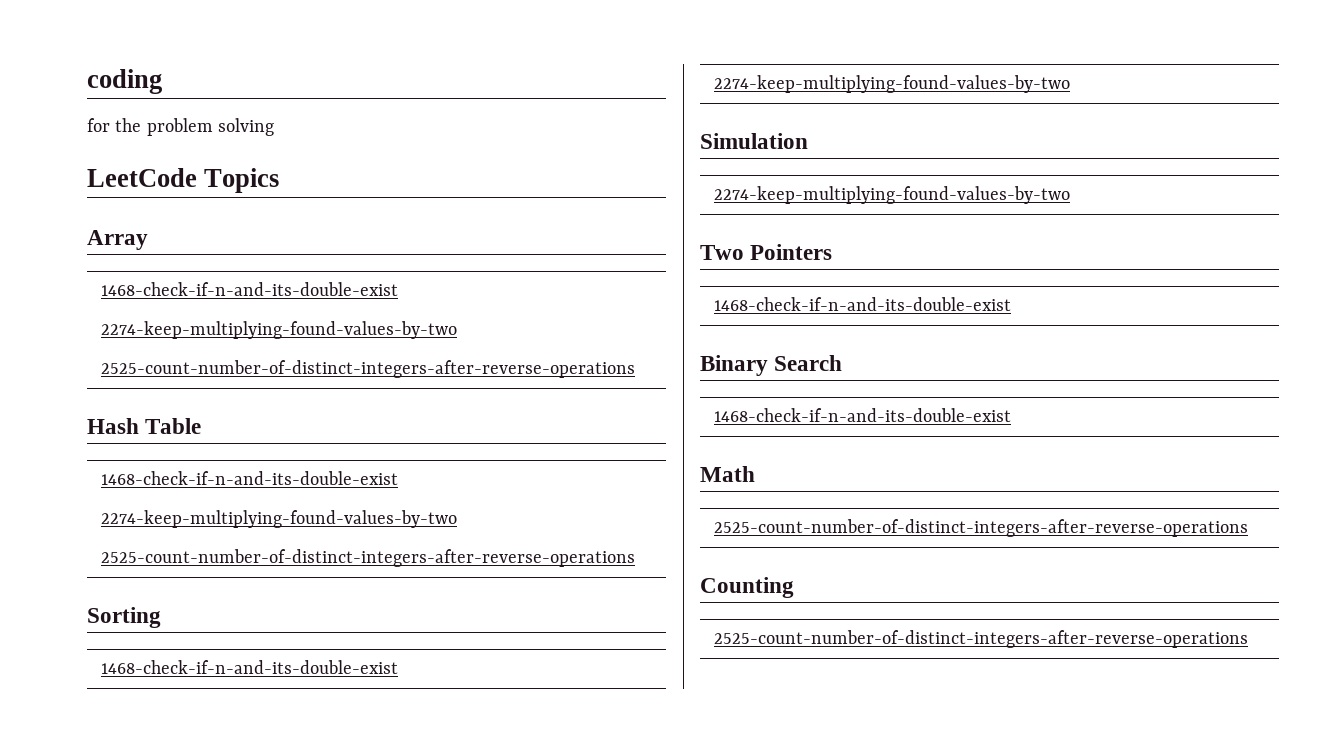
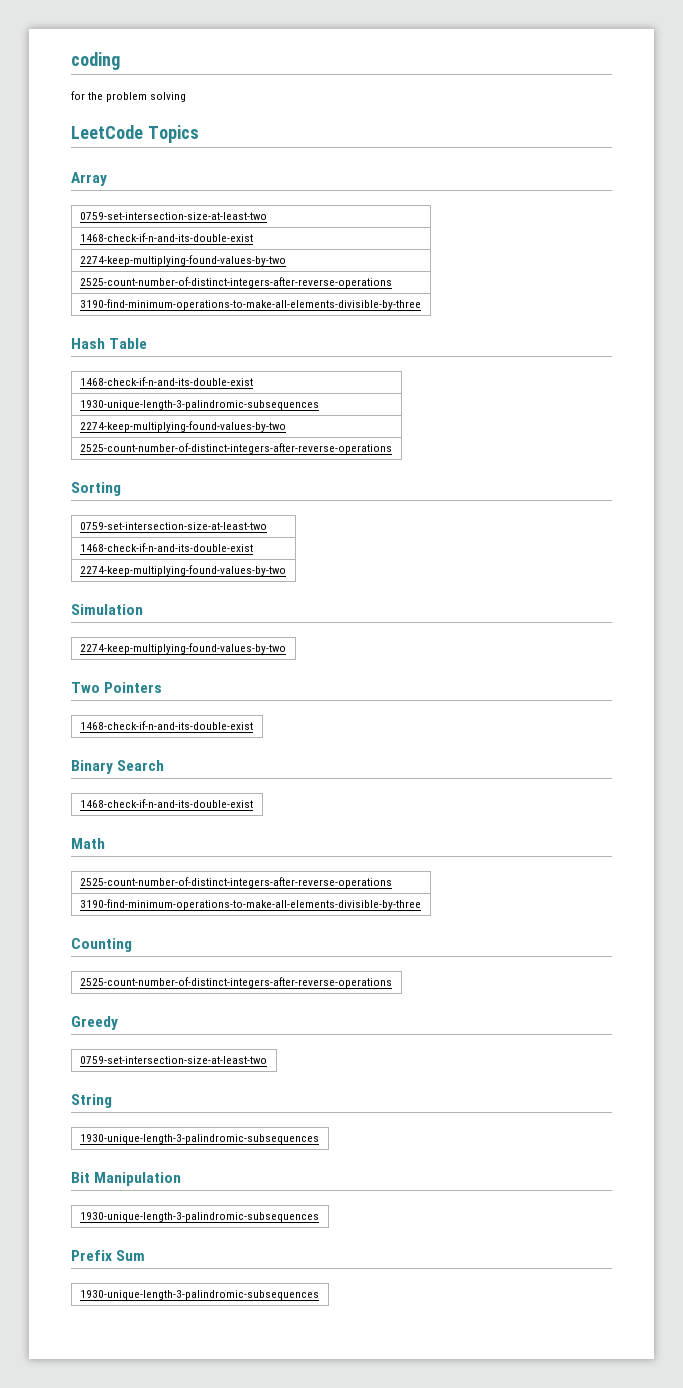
[101,282,399,296] [101,321,458,339] [101,360,636,378] // 1468-check-if-n-and-its-double-exist // 2274-keep-multiplying-found-values-by-two // 2525-count-number-of-distinct-integers-after-reverse-operations -> [79,212,267,220] [79,233,253,242] [79,255,286,266] [79,277,392,288] [79,299,421,310] // 0759-set-intersection-size-at-least-two // 1468-check-if-n-and-its-double-exist // 2274-keep-multiplying-found-values-by-two // 2525-count-number-of-distinct-integers-after-reverse-operations // 3190-find-minimum-operations-to-make-all-elements-divisible-by-three
(399, 478) none -> [79,400,319,410] // 1930-unique-length-3-palindromic-subsequences
(161, 617) none -> [79,522,267,530] // 0759-set-intersection-size-at-least-two
(1249, 528) none -> [79,899,421,910] // 3190-find-minimum-operations-to-make-all-elements-divisible-by-three
(1249, 639) none -> [71,1016,118,1030] [79,1056,267,1064] [71,1094,112,1108] [79,1134,319,1144] [71,1172,182,1186] [79,1212,319,1222] [71,1250,146,1261] [79,1290,319,1300] // Greedy // 0759-set-intersection-size-at-least-two // String // 1930-unique-length-3-palindromic-subsequences // Bit Manipulation // 1930-unique-length-3-palindromic-subsequences // Prefix Sum // 1930-unique-length-3-palindromic-subsequences

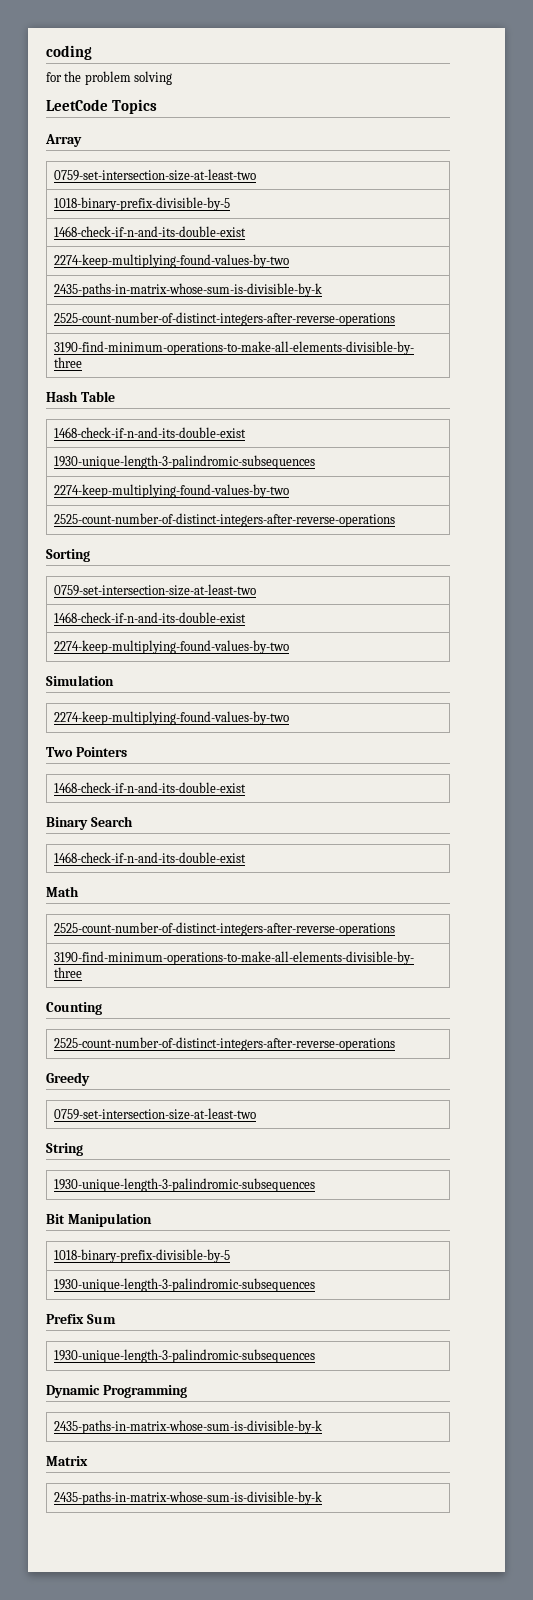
[79,233,253,242] [79,255,286,266] // 1468-check-if-n-and-its-double-exist // 2274-keep-multiplying-found-values-by-two -> [54,197,231,211] [54,226,247,237] [54,254,290,268] [54,283,323,297] // 1018-binary-prefix-divisible-by-5 // 1468-check-if-n-and-its-double-exist // 2274-keep-multiplying-found-values-by-two // 2435-paths-in-matrix-whose-sum-is-divisible-by-k
(182, 1179) none -> [54,1249,231,1263] // 1018-binary-prefix-divisible-by-5
(319, 1295) none -> [46,1385,187,1398] [54,1420,323,1434] [46,1456,88,1466] [54,1491,323,1505] // Dynamic Programming // 2435-paths-in-matrix-whose-sum-is-divisible-by-k // Matrix // 2435-paths-in-matrix-whose-sum-is-divisible-by-k

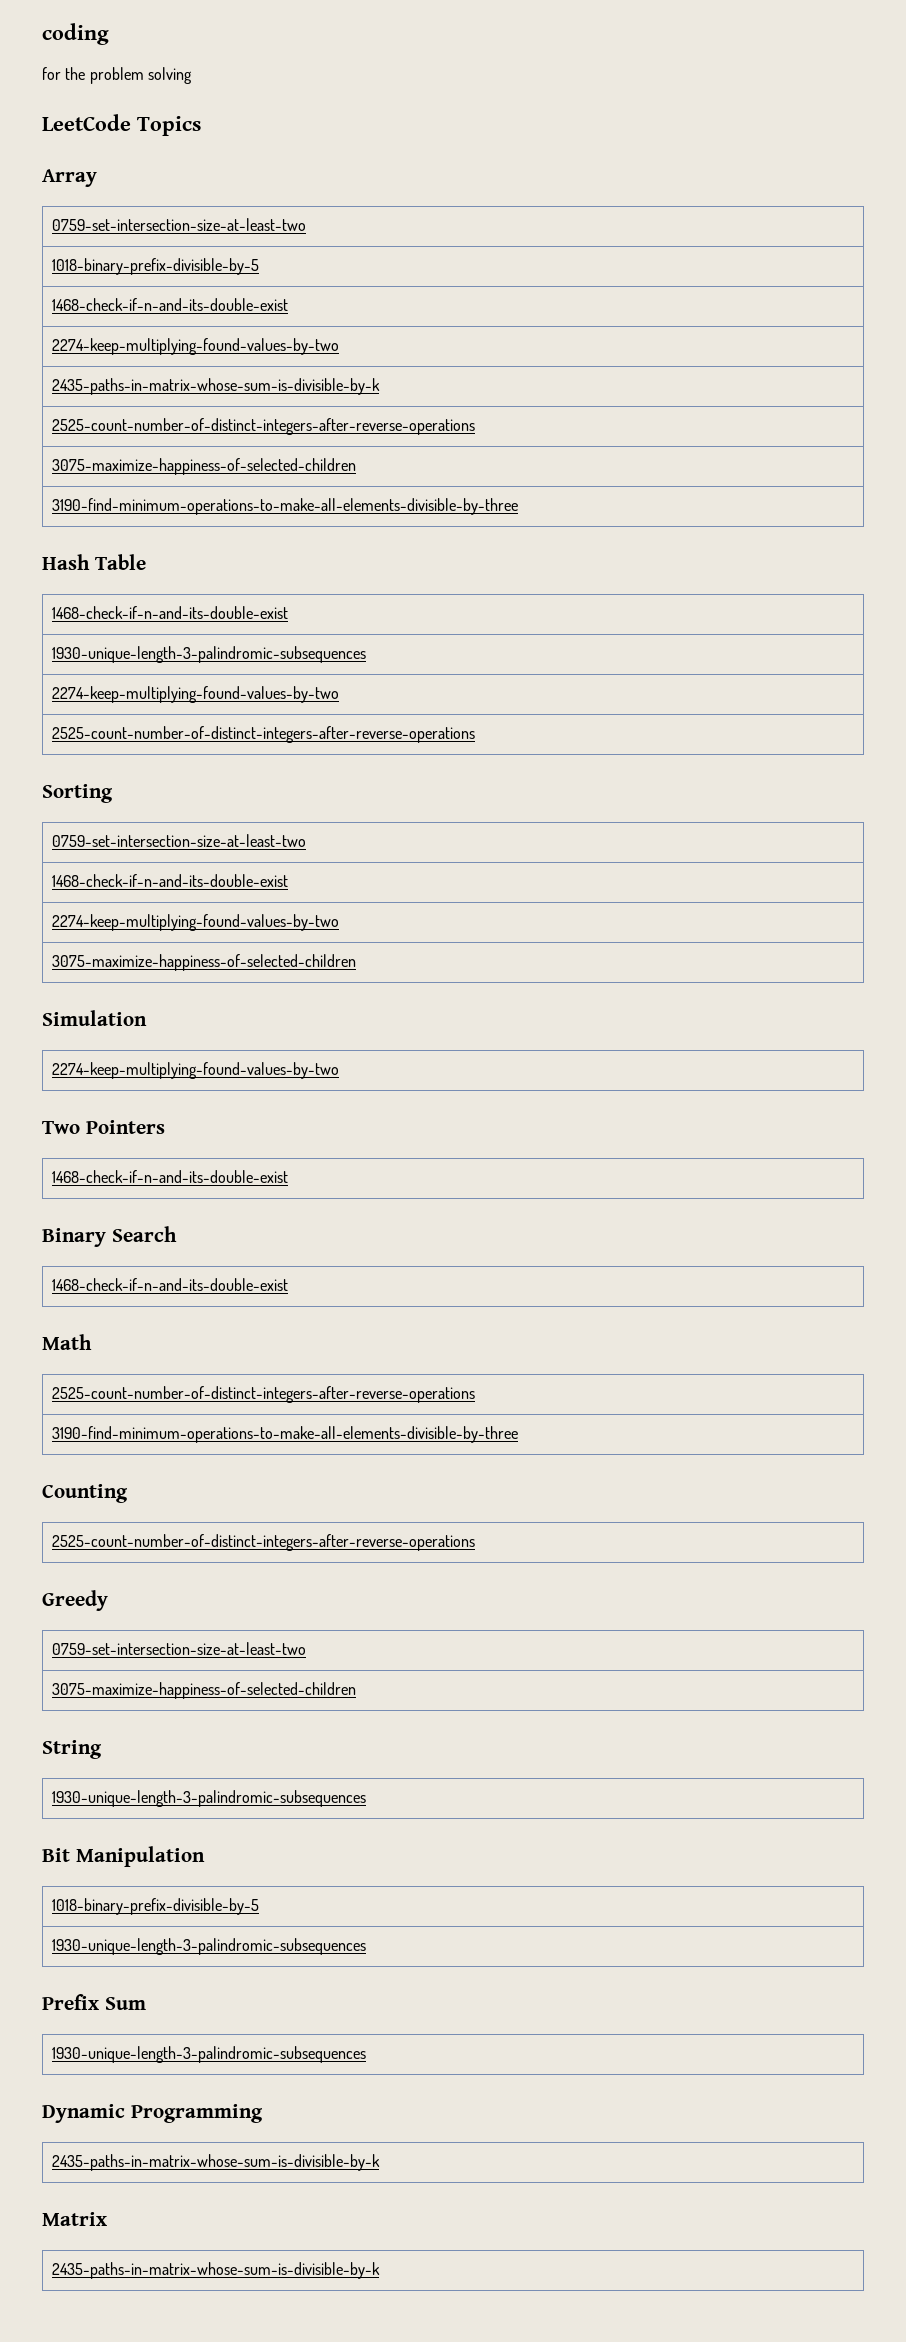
(396, 319) none -> [51,458,356,475] // 3075-maximize-happiness-of-selected-children
(290, 647) none -> [51,954,356,971] // 3075-maximize-happiness-of-selected-children
(257, 1114) none -> [51,1682,356,1699] // 3075-maximize-happiness-of-selected-children

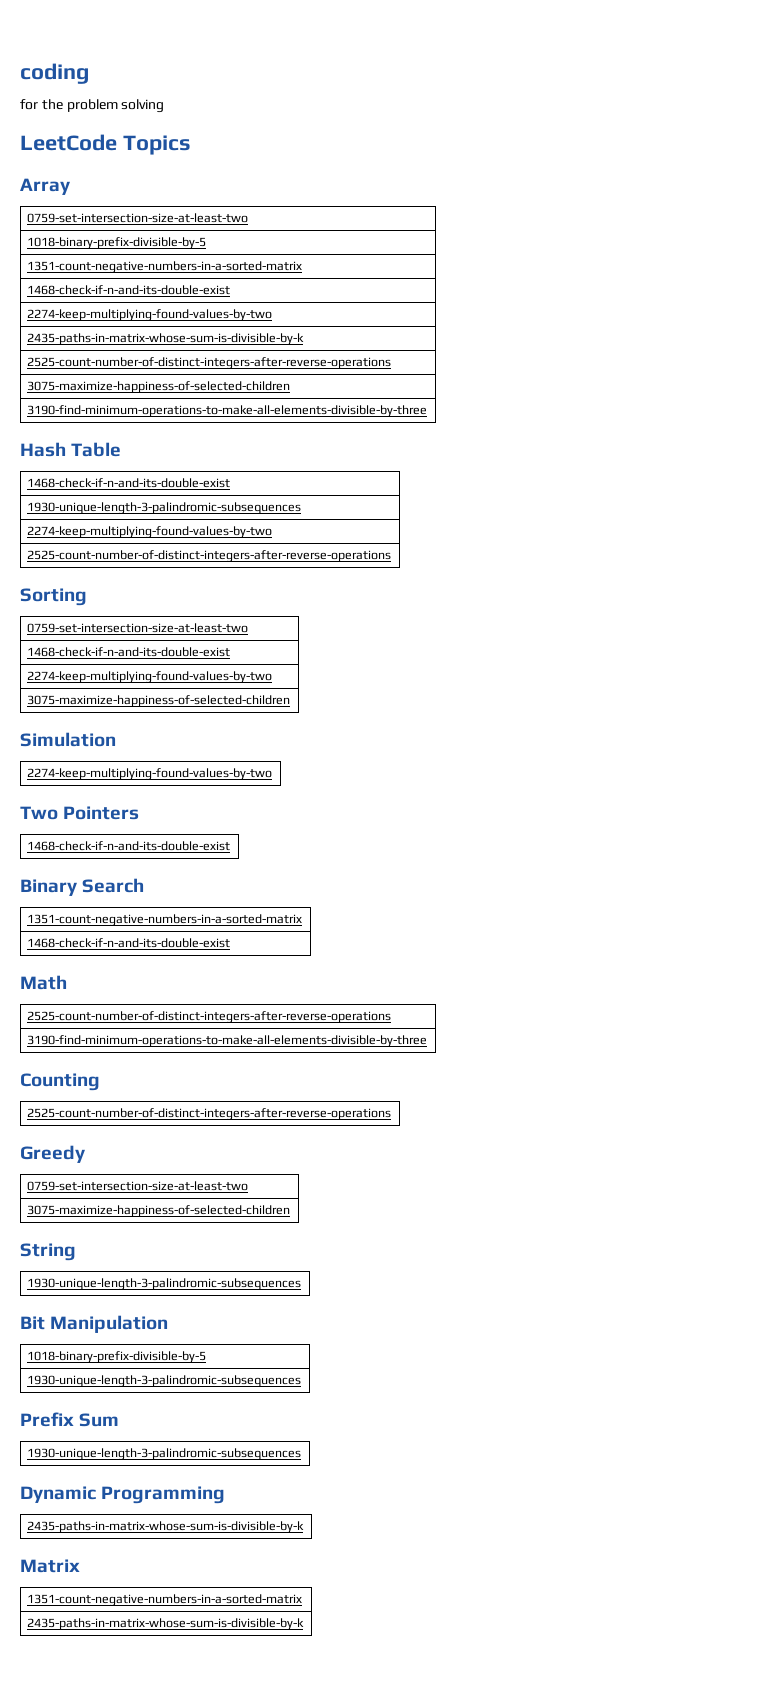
(259, 266) none -> [27,261,303,273] // 1351-count-negative-numbers-in-a-sorted-matrix
(177, 1234) none -> [27,914,303,926] // 1351-count-negative-numbers-in-a-sorted-matrix
(107, 2219) none -> [27,1594,303,1606] // 1351-count-negative-numbers-in-a-sorted-matrix

